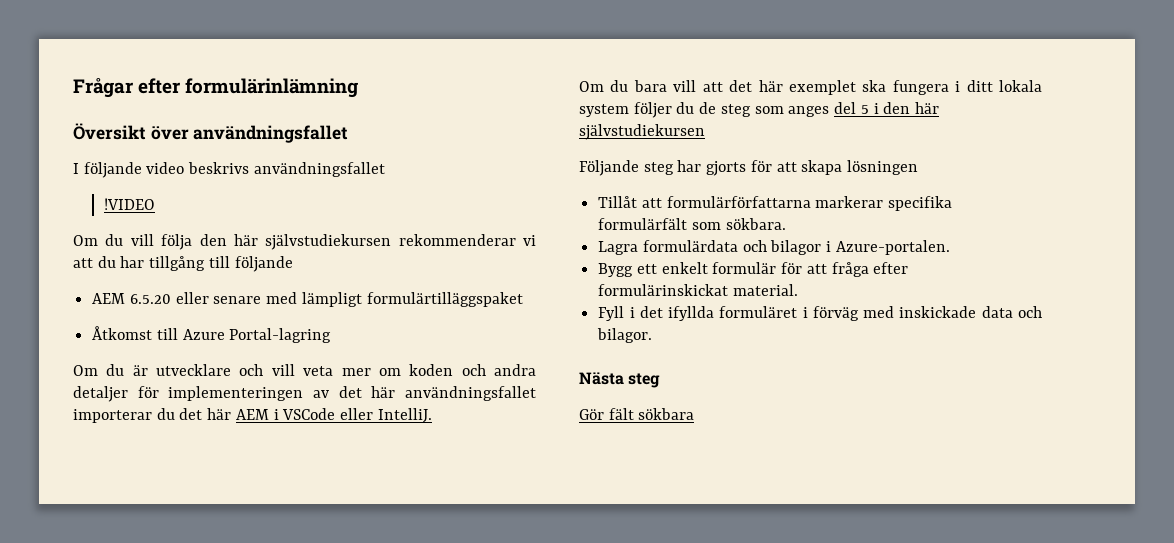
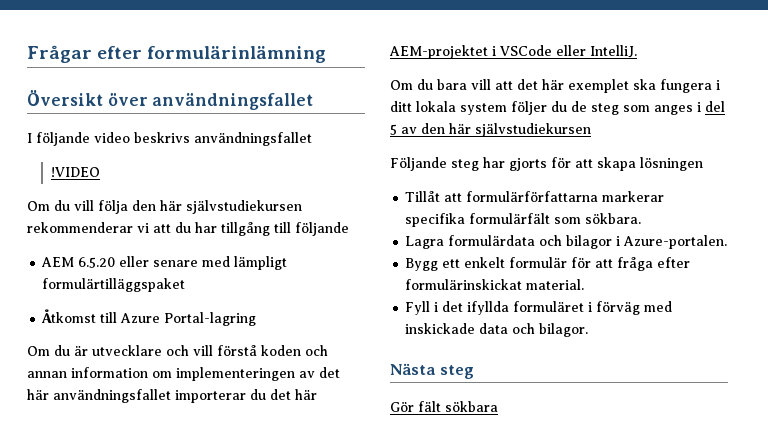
[303,364,536,376] [73,386,159,402] veta mer om koden och andra detaljer för -> [217,345,328,356] [27,367,172,378] förstå koden och annan information om
[235,409,269,420] AEM -> [389,45,488,59] AEM-projektet
(830, 111) none -> [697,102,701,112] i
[873,103,879,114] i -> [401,127,417,134] av

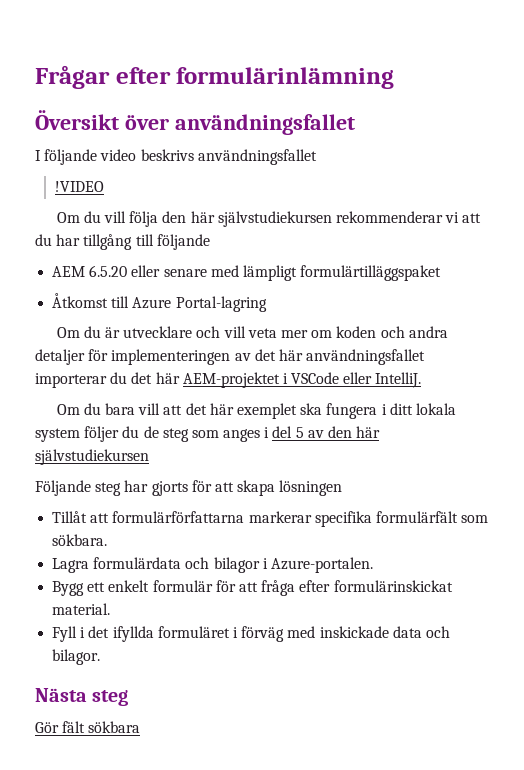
[217,345,328,356] [27,367,172,378] förstå koden och annan information om -> [247,326,448,338] [35,349,109,365] veta mer om koden och andra detaljer för

